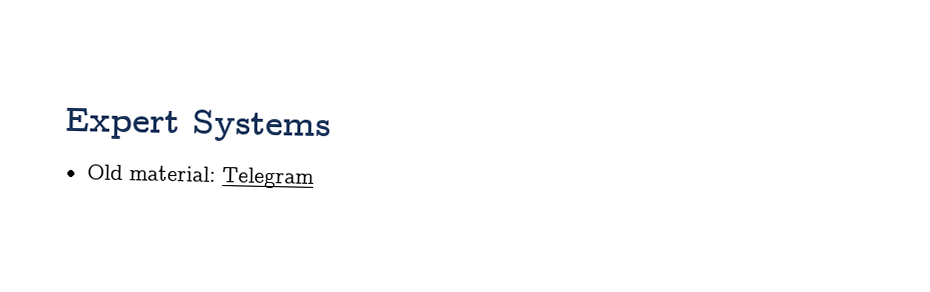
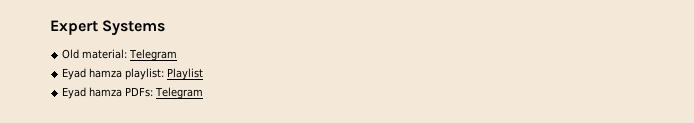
(315, 178) none -> [62,68,204,80] [62,87,204,99] // Eyad hamza playlist: Playlist // Eyad hamza PDFs: Telegram

